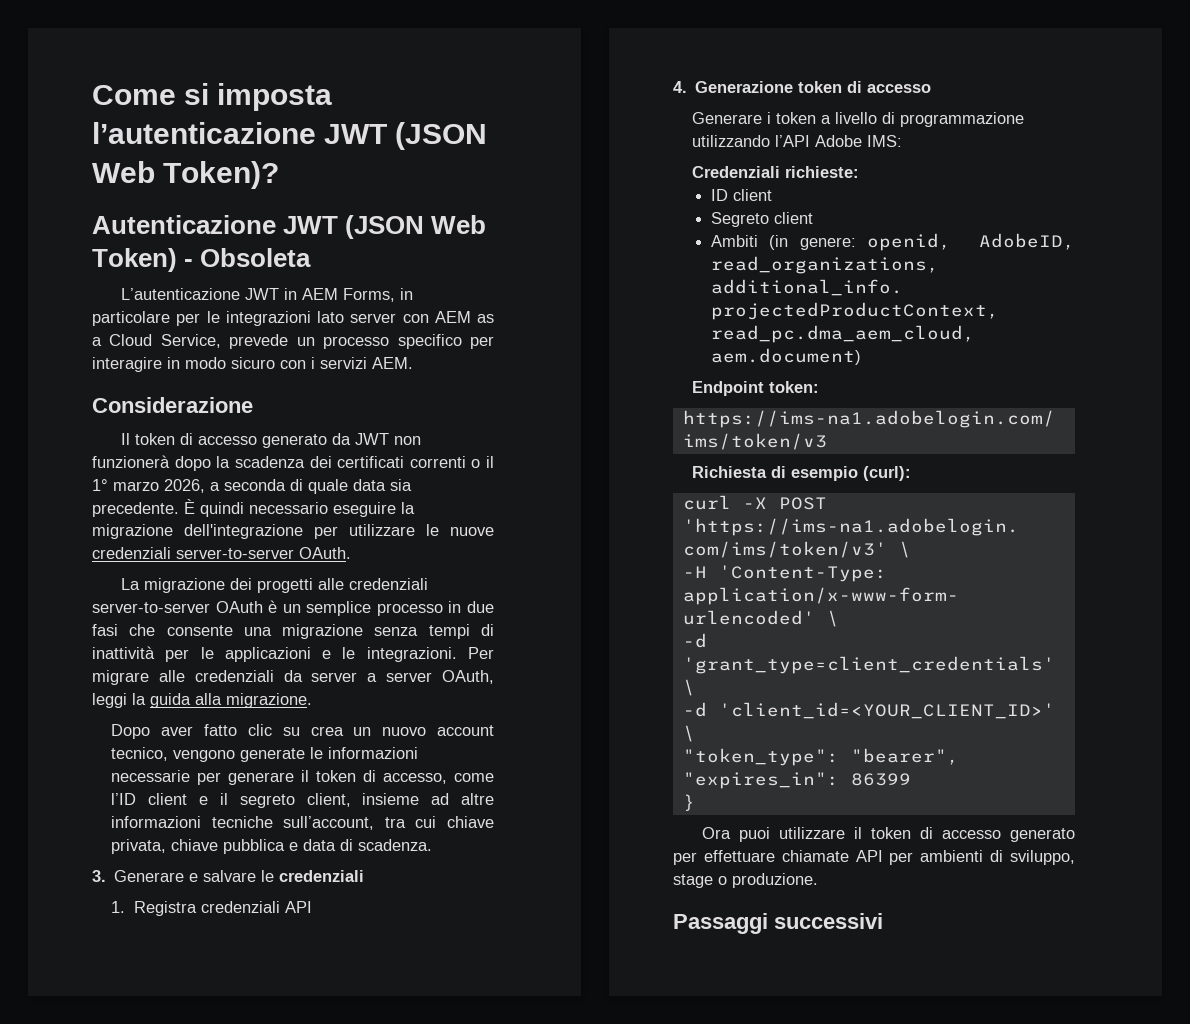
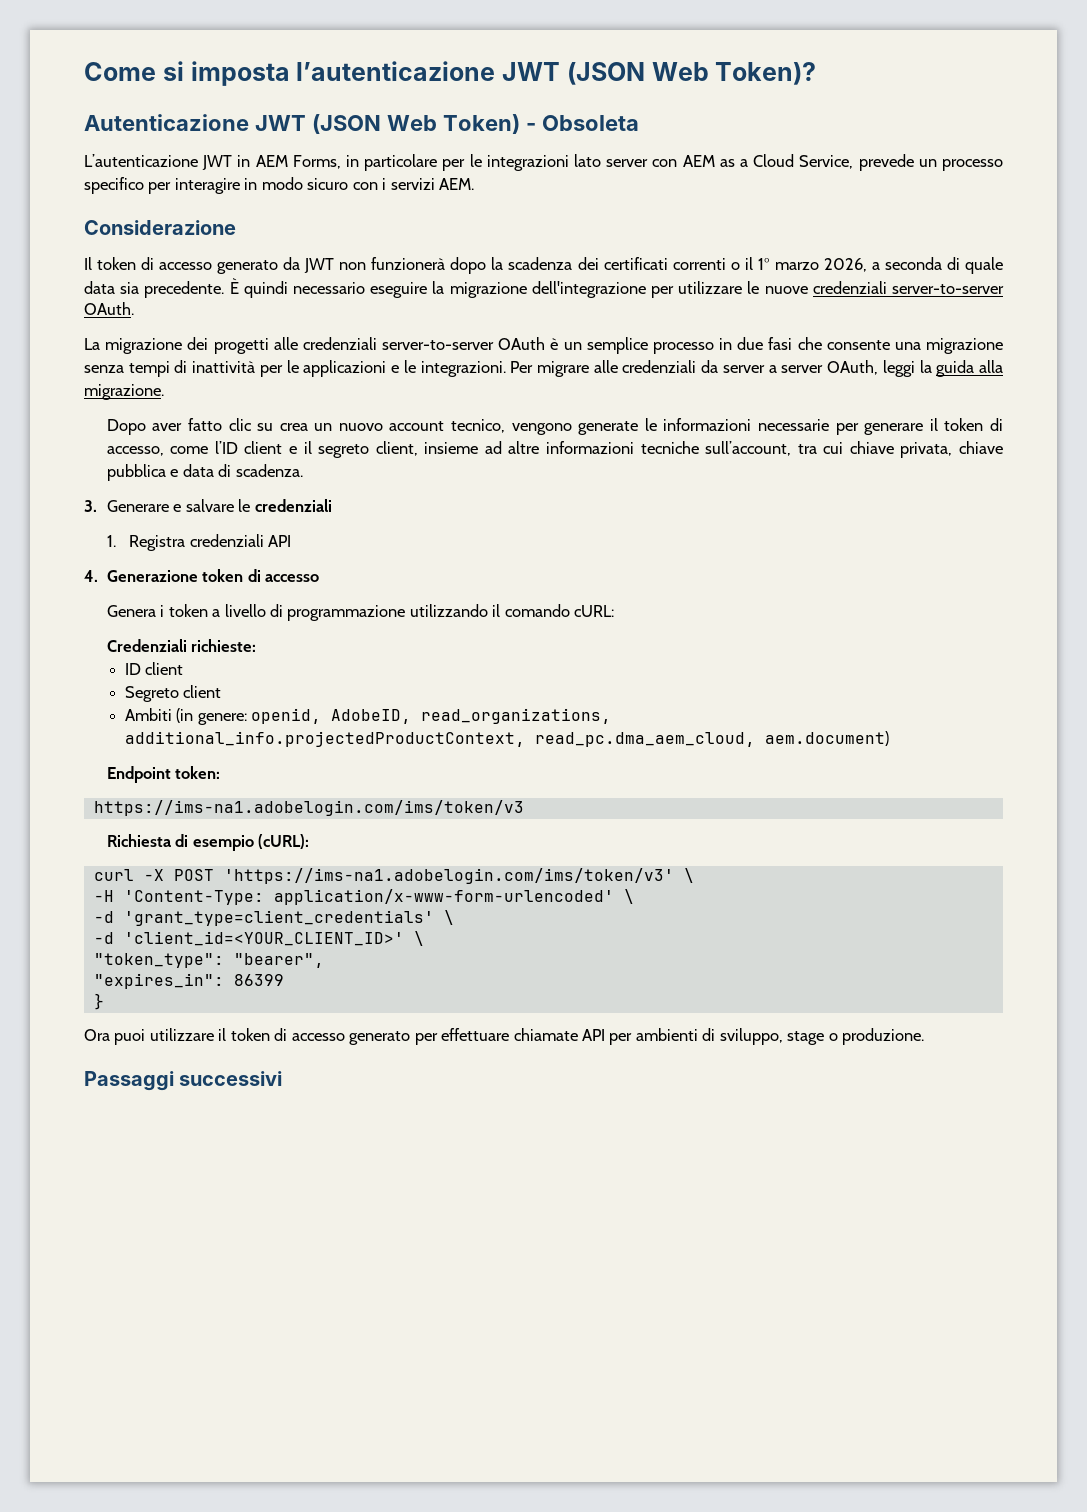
[692,112,763,124] Generare -> [106,605,156,617] Genera
[775,135,903,147] l’API Adobe IMS: -> [492,604,615,617] il comando cURL:
[863,466,912,481] (curl): -> [258,834,310,849] (cURL):

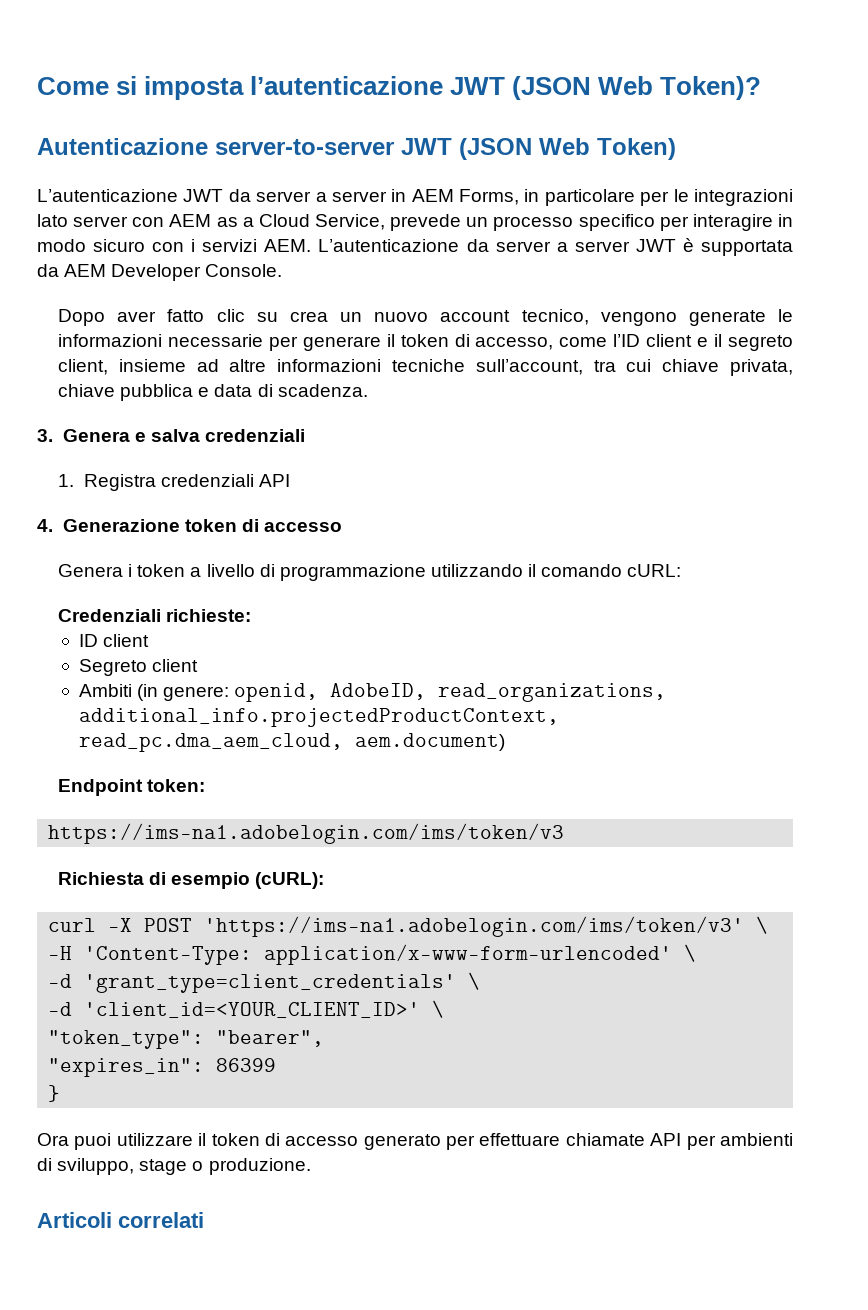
(249, 122) none -> [215,139,394,155] server-to-server
[525,115,639,131] - Obsoleta -> (676, 149) none
(233, 162) none -> [228,189,387,202] da server a server
[84,220,236,235] [84,257,1004,274] [84,278,1005,298] [84,302,134,315] [84,337,1003,354] [84,360,1004,377] [84,384,164,400] // Considerazione // Il token di accesso generato da JWT non funzionerà dopo la scadenza dei certificati correnti o il 1° marzo 2026, a seconda di quale data sia precedente. È quindi necessario eseguire la migrazione dell'integrazione per utilizzare le nuove credenziali server-to-server OAuth. // La migrazione dei progetti alle credenziali server-to-server OAuth è un semplice processo in due fasi che consente una migrazione senza tempi di inattività per le applicazioni e le integrazioni. Per migrare alle credenziali da server a server OAuth, leggi la guida alla migrazione. -> [318,238,794,256] [37,264,283,281] L’autenticazione da server a server JWT è supportata da AEM Developer Console.
[106,499,251,512] Generare e salvare le -> [62,429,200,442] Genera e salva
[84,1071,283,1091] Passaggi successivi -> [37,1212,204,1228] Articoli correlati

